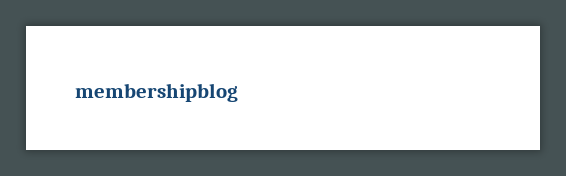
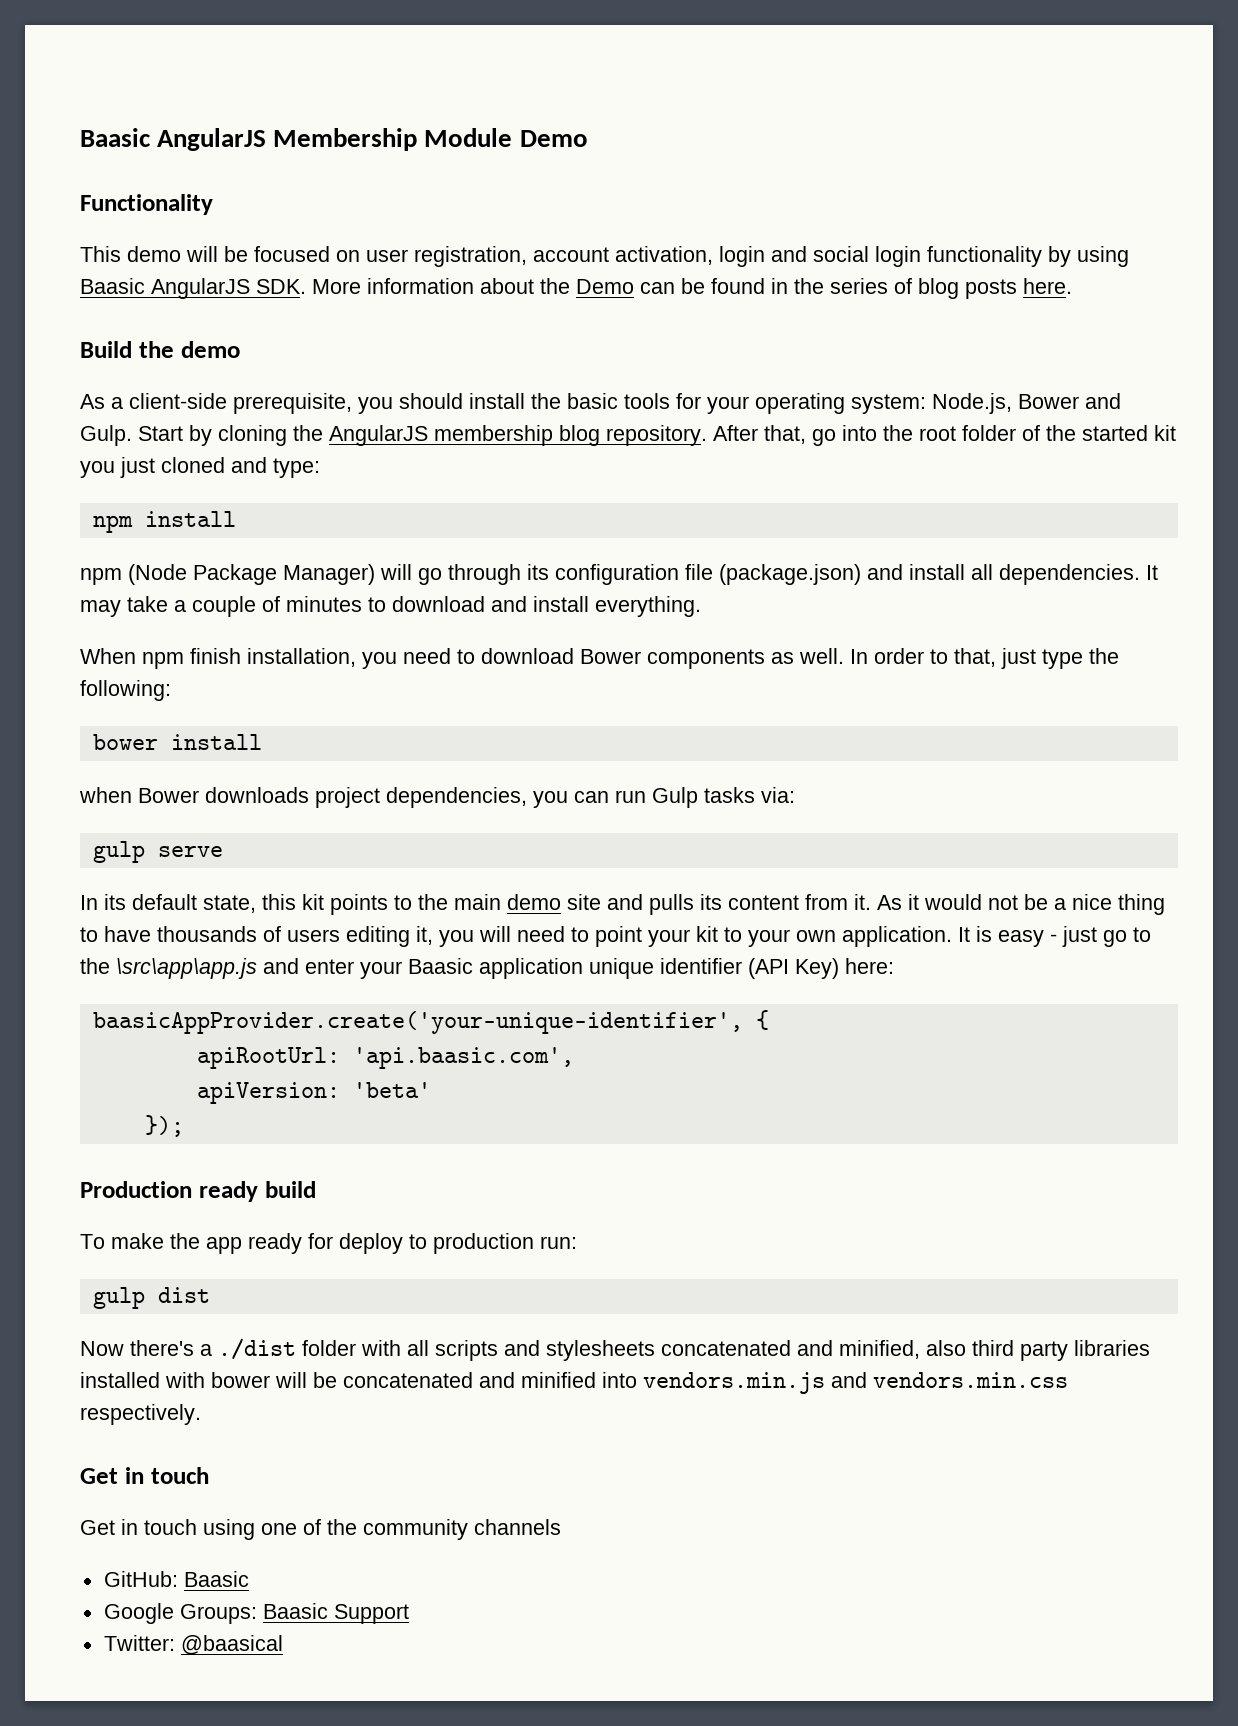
[75,83,238,102] membershipblog -> [80,128,588,151] [80,194,213,215] [80,246,1129,267] [80,278,1072,299] [80,341,240,358] [80,393,1121,414] [80,425,1176,446] [80,457,320,478] [92,511,236,533] [80,564,1158,585] [80,596,701,617] [80,648,1119,669] [80,680,171,701] [92,734,262,750] [79,787,795,808] [92,841,223,863] [80,894,1165,915] [80,926,1151,947] [80,958,894,979] [92,1010,769,1034] [196,1047,574,1069] [196,1082,431,1104] [144,1115,184,1137] [80,1181,316,1202] [80,1233,577,1254] [92,1287,210,1309] [80,1338,1150,1361] [80,1372,1068,1394] [80,1404,201,1425] [80,1467,209,1484] [80,1519,561,1540] [103,1571,249,1587] [103,1603,409,1624] [103,1635,283,1655] Baasic AngularJS Membership Module Demo // Functionality // This demo will be focused on user registration, account activation, login and social login functionality by using Baasic AngularJS SDK. More information about the Demo can be found in the series of blog posts here. // Build the demo // As a client-side prerequisite, you should install the basic tools for your operating system: Node.js, Bower and Gulp. Start by cloning the AngularJS membership blog repository. After that, go into the root folder of the started kit you just cloned and type: // npm install // npm (Node Package Manager) will go through its configuration file (package.json) and install all dependencies. It may take a couple of minutes to download and install everything. // When npm finish installation, you need to download Bower components as well. In order to that, just type the following: // bower install // when Bower downloads project dependencies, you can run Gulp tasks via: // gulp serve // In its default state, this kit points to the main demo site and pulls its content from it. As it would not be a nice thing to have thousands of users editing it, you will need to point your kit to your own application. It is easy - just go to the \src\app\app.js and enter your Baasic application unique identifier (API Key) here: // baasicAppProvider.create('your-unique-identifier', { // apiRootUrl: 'api.baasic.com', // apiVersion: 'beta' // }); // Production ready build // To make the app ready for deploy to production run: // gulp dist // Now there's a ./dist folder with all scripts and stylesheets concatenated and minified, also third party libraries installed with bower will be concatenated and minified into vendors.min.js and vendors.min.css respectively. // Get in touch // Get in touch using one of the community channels // GitHub: Baasic // Google Groups: Baasic Support // Twitter: @baasical

